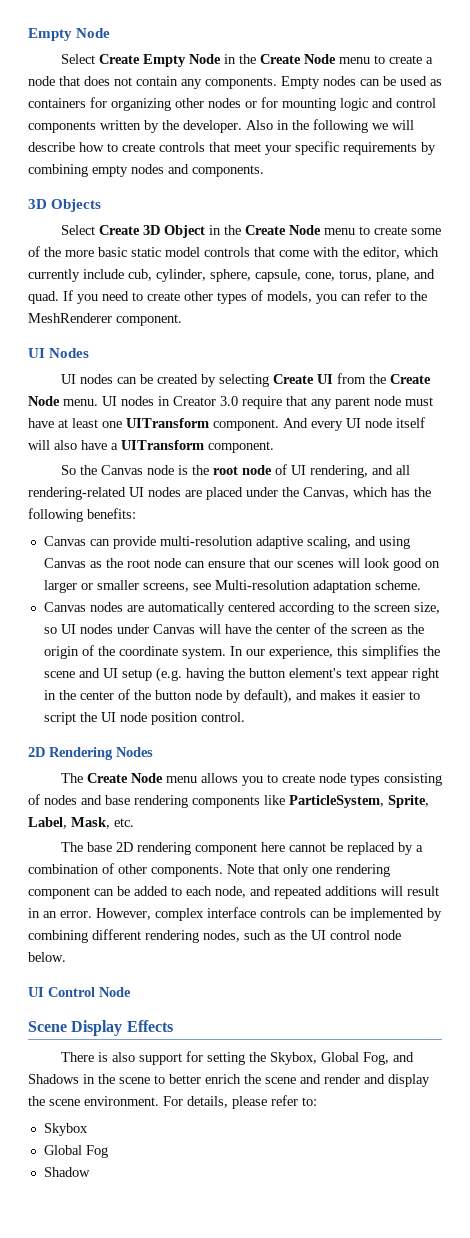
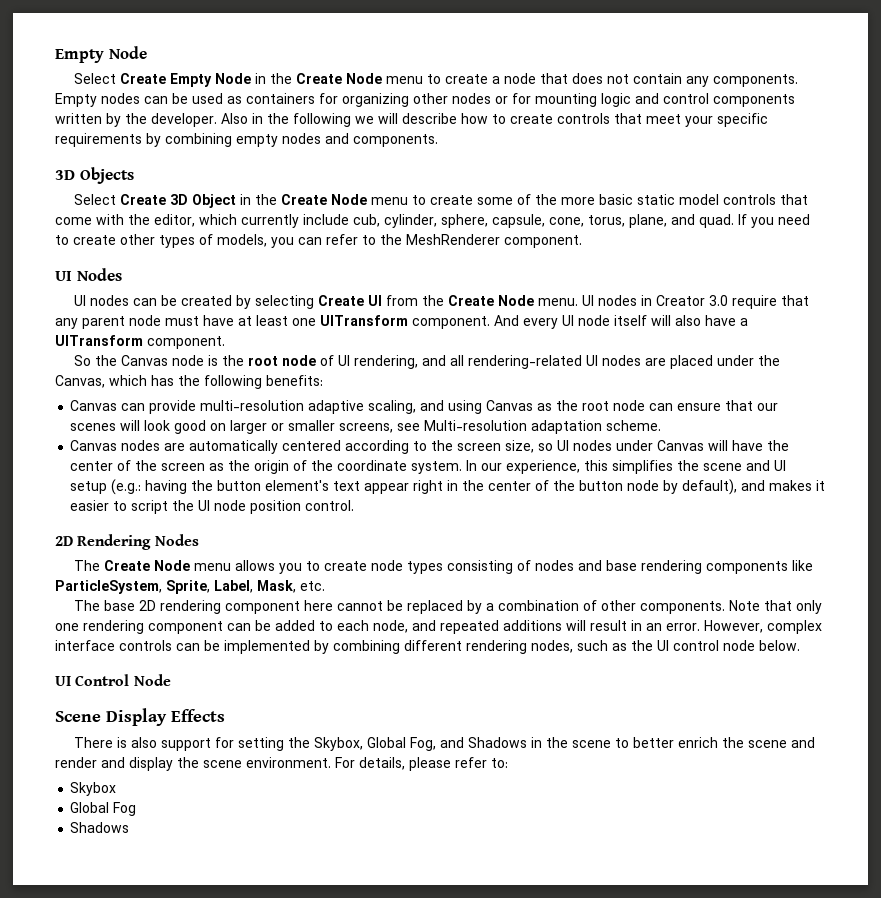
[155,667,182,682] (e.g. -> [111,479,142,495] (e.g.:
[43,1167,90,1177] Shadow -> [70,822,130,833] Shadows

